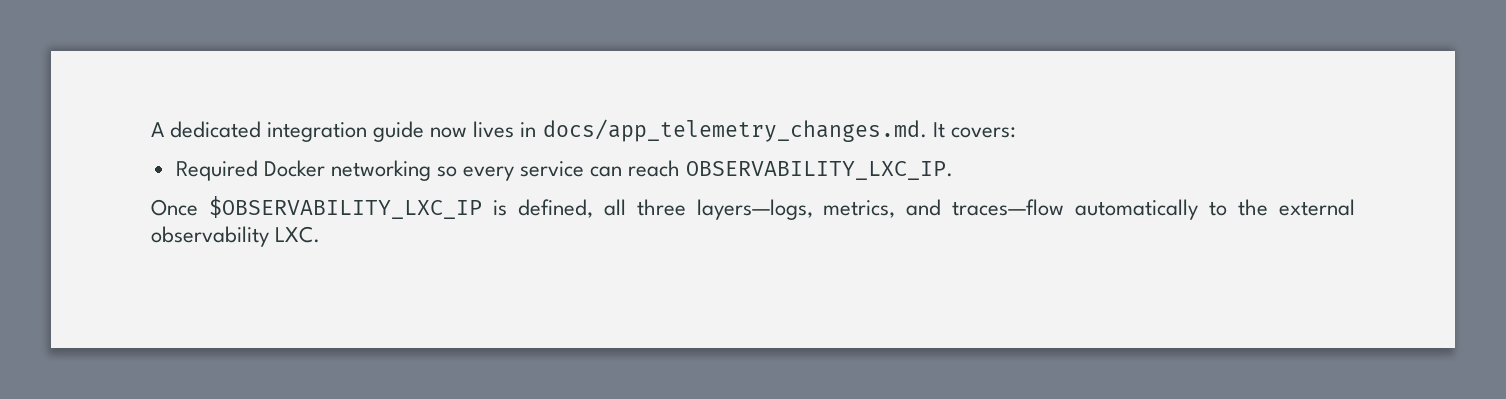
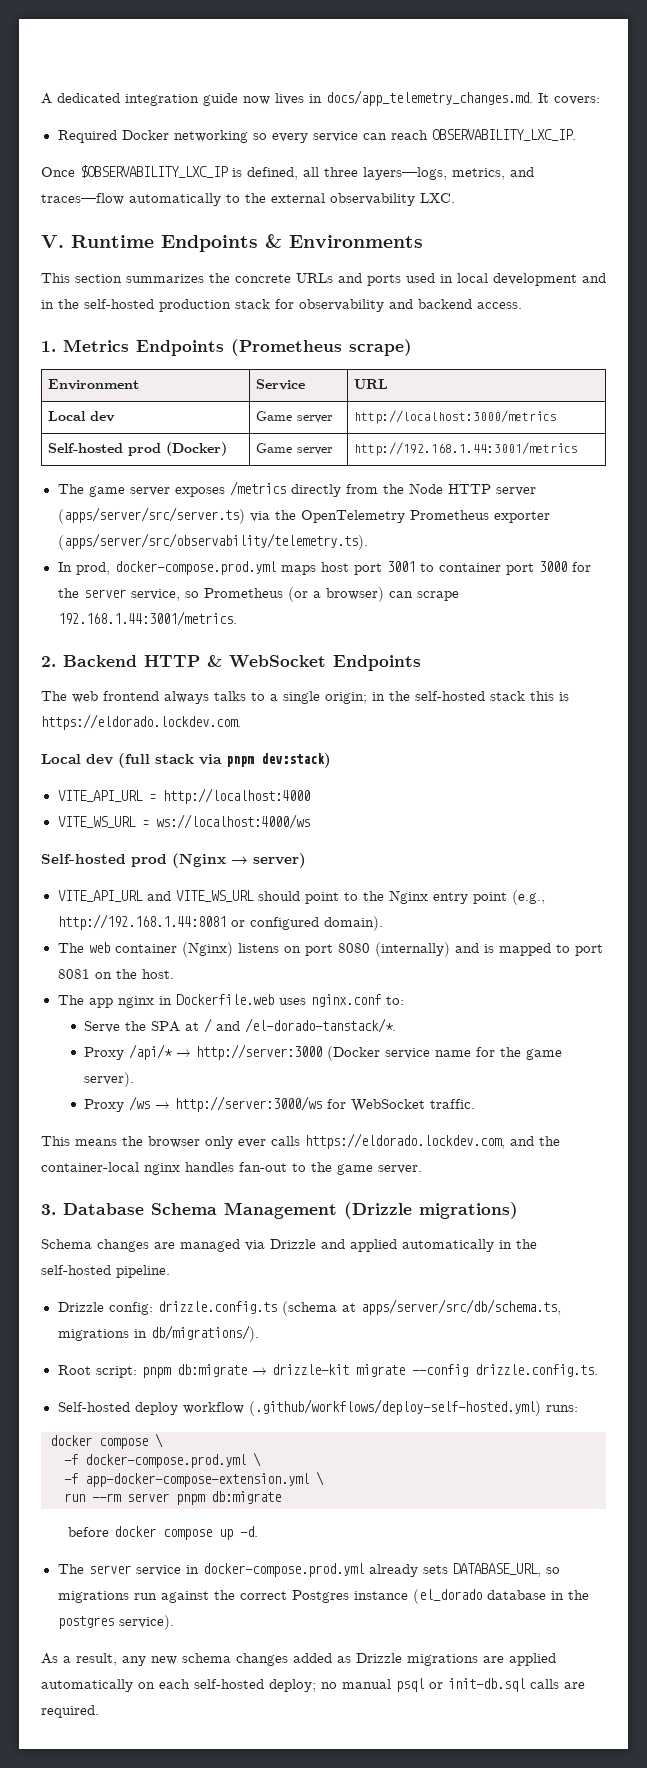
(321, 234) none -> [41,234,423,252] [41,273,606,286] [41,299,522,312] [41,339,412,356] [48,379,140,390] [256,379,306,390] [354,379,389,389] [48,411,116,422] [256,411,334,423] [354,410,558,424] [48,442,228,456] [256,443,334,455] [354,442,579,456] [57,481,536,497] [57,507,550,524] [57,533,368,550] [57,561,591,575] [57,587,459,602] [57,611,237,626] [41,655,421,671] [41,691,569,704] [41,714,241,730] [41,753,331,768] [57,788,310,804] [57,814,310,829] [41,853,306,868] [57,890,545,905] [57,914,383,931] [57,942,603,957] [57,969,174,979] [57,994,404,1008] [84,1018,397,1033] [84,1044,563,1061] [84,1072,135,1087] [84,1096,476,1112] [41,1133,560,1149] [41,1162,422,1175] [41,1202,518,1219] [41,1239,537,1252] [41,1265,170,1278] [57,1299,561,1316] [57,1325,259,1342] [57,1364,598,1378] [57,1399,578,1416] [50,1433,163,1449] [64,1452,261,1468] [64,1471,324,1487] [64,1491,281,1505] [67,1526,258,1540] [57,1563,560,1577] [57,1589,589,1604] [57,1615,174,1630] [41,1653,556,1666] [41,1678,585,1692] [41,1705,99,1718] // V. Runtime Endpoints & Environments // This section summarizes the concrete URLs and ports used in local development and in the self-hosted production stack for observability and backend access. // 1. Metrics Endpoints (Prometheus scrape) // Environment | Service | URL // Local dev | Game server | http://localhost:3000/metrics // Self-hosted prod (Docker) | Game server | http://192.168.1.44:3001/metrics // The game server exposes /metrics directly from the Node HTTP server (apps/server/src/server.ts) via the OpenTelemetry Prometheus exporter (apps/server/src/observability/telemetry.ts). // In prod, docker-compose.prod.yml maps host port 3001 to container port 3000 for the server service, so Prometheus (or a browser) can scrape 192.168.1.44:3001/metrics. // 2. Backend HTTP & WebSocket Endpoints // The web frontend always talks to a single origin; in the self-hosted stack this is https://eldorado.lockdev.com. // Local dev (full stack via pnpm dev:stack) // VITE_API_URL = http://localhost:4000 // VITE_WS_URL = ws://localhost:4000/ws // Self-hosted prod (Nginx → server) // VITE_API_URL and VITE_WS_URL should point to the Nginx entry point (e.g., http://192.168.1.44:8081 or configured domain). // The web container (Nginx) listens on port 8080 (internally) and is mapped to port 8081 on the host. // The app nginx in Dockerfile.web uses nginx.conf to: // Serve the SPA at / and /el-dorado-tanstack/*. // Proxy /api/* → http://server:3000 (Docker service name for the game server). // Proxy /ws → http://server:3000/ws for WebSocket traffic. // This means the browser only ever calls https://eldorado.lockdev.com, and the container-local nginx handles fan-out to the game server. // 3. Database Schema Management (Drizzle migrations) // Schema changes are managed via Drizzle and applied automatically in the self-hosted pipeline. // Drizzle config: drizzle.config.ts (schema at apps/server/src/db/schema.ts, migrations in db/migrations/). // Root script: pnpm db:migrate → drizzle-kit migrate --config drizzle.config.ts. // Self-hosted deploy workflow (.github/workflows/deploy-self-hosted.yml) runs: // docker compose \ // -f docker-compose.prod.yml \ // -f app-docker-compose-extension.yml \ // run --rm server pnpm db:migrate // before docker compose up -d. // The server service in docker-compose.prod.yml already sets DATABASE_URL, so migrations run against the correct Postgres instance (el_dorado database in the postgres service). // As a result, any new schema changes added as Drizzle migrations are applied automatically on each self-hosted deploy; no manual psql or init-db.sql calls are required.

